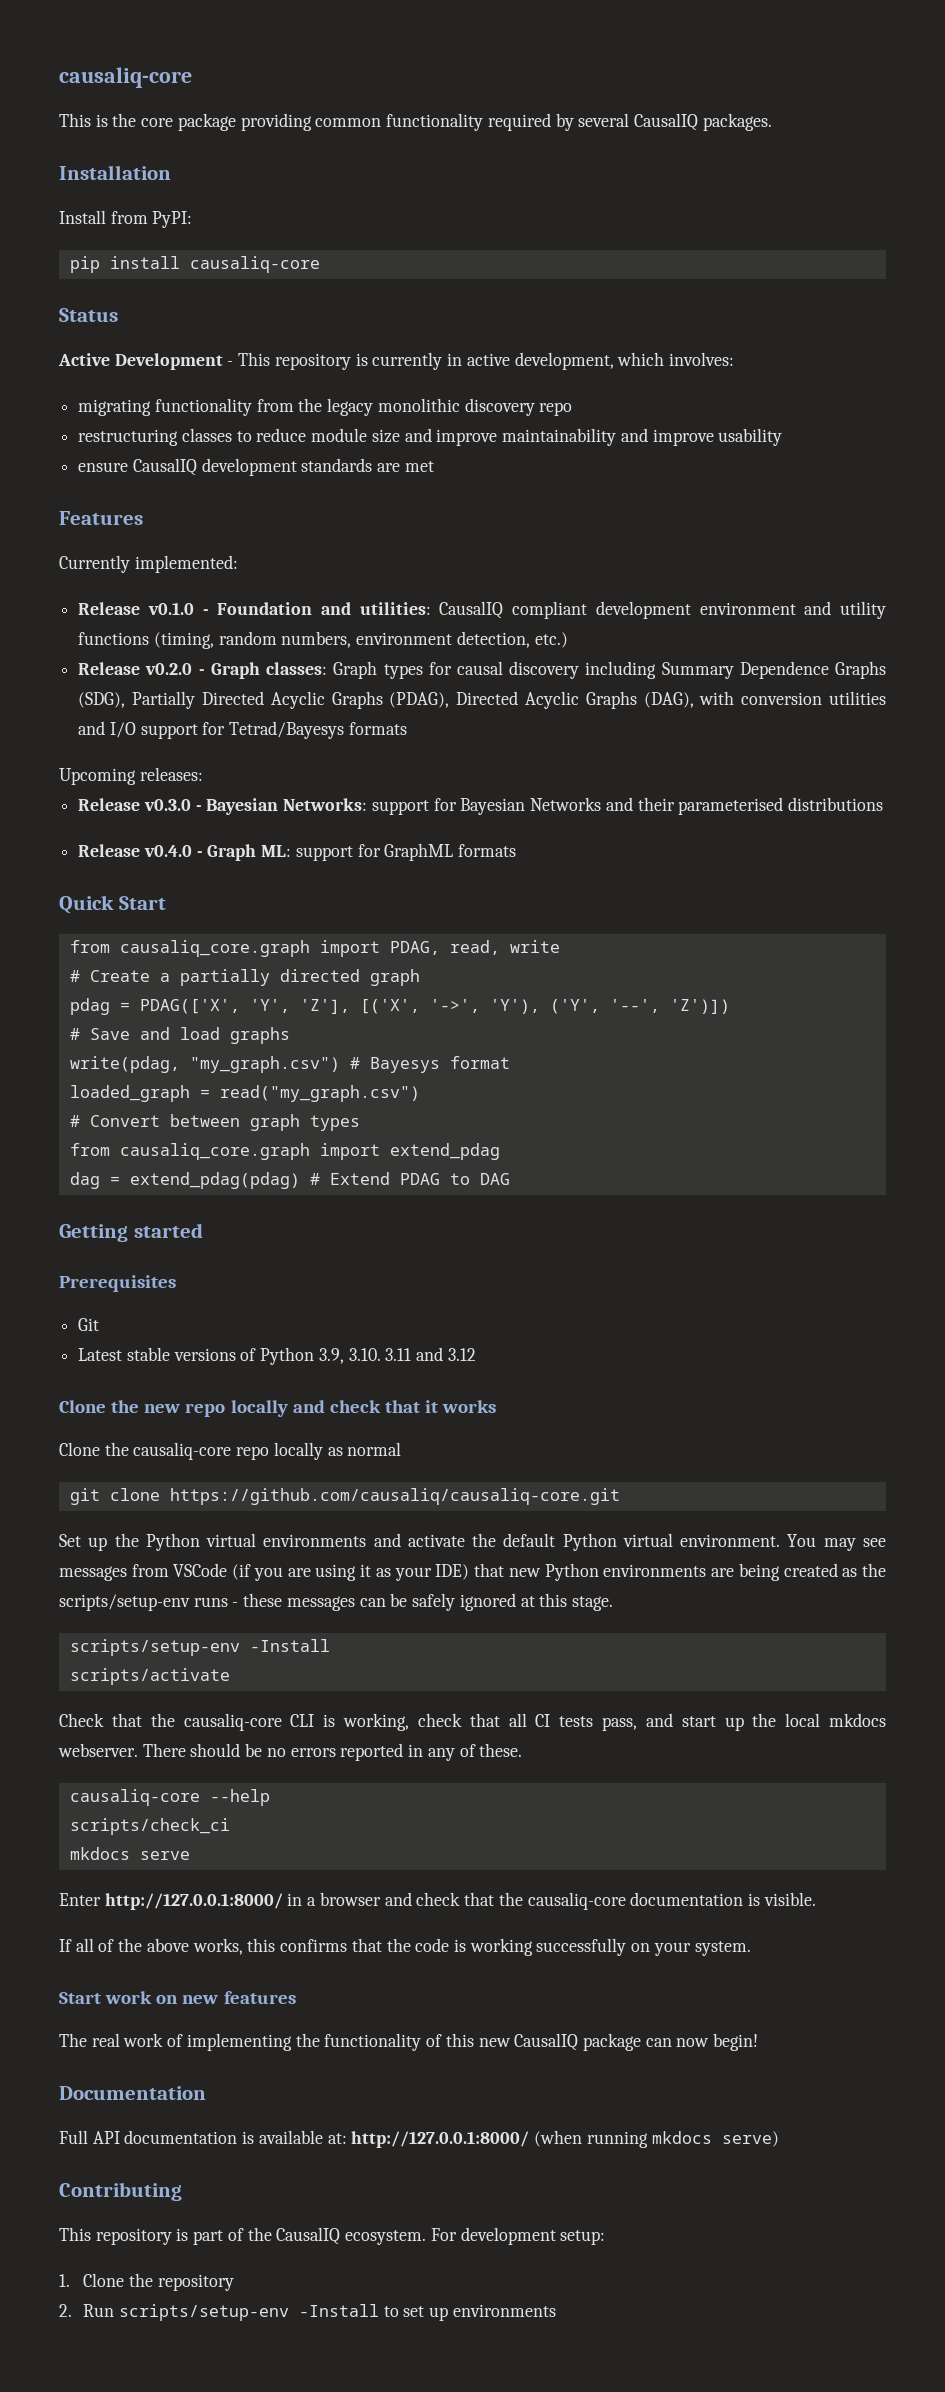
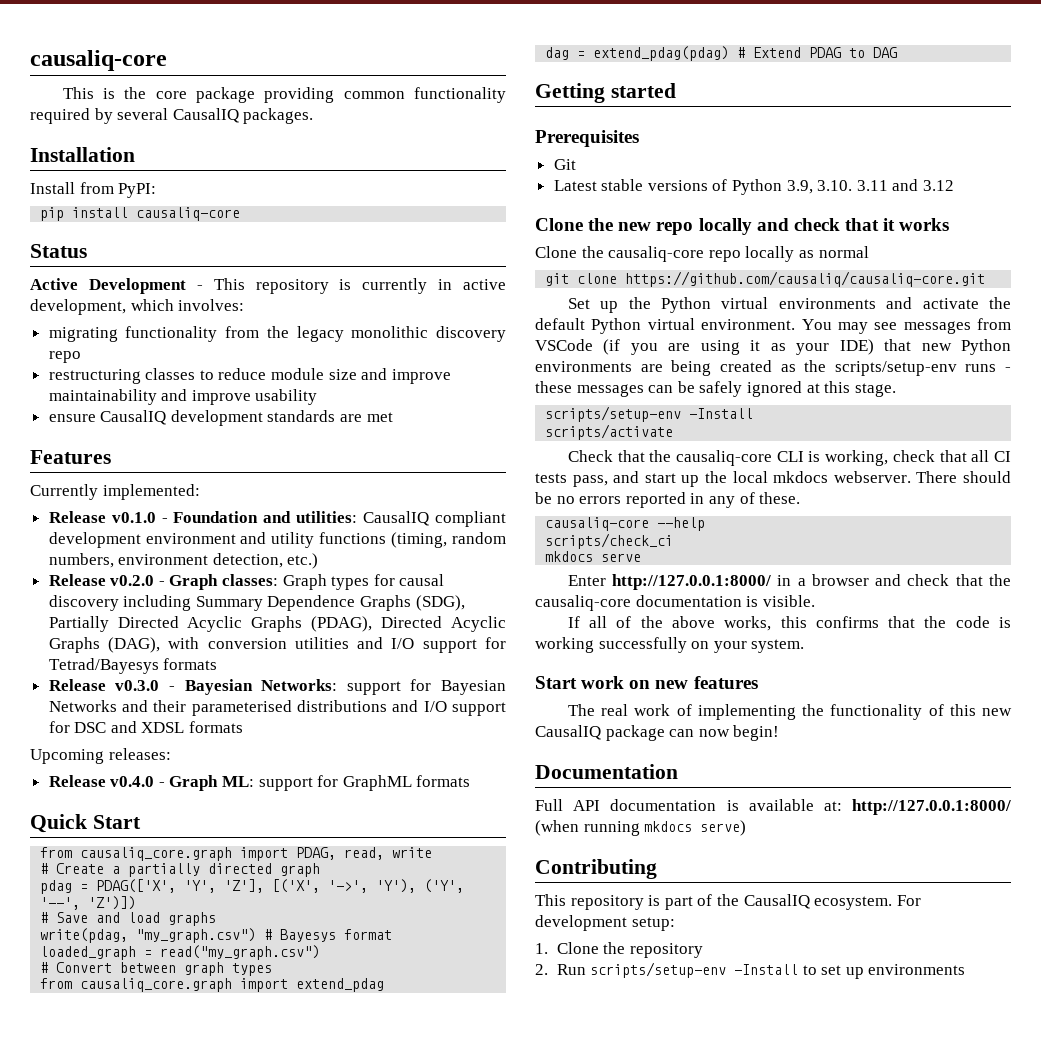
[59,767,203,785] // Upcoming releases: -> (218, 664) none
(883, 804) none -> [392,700,506,716] [48,721,244,733] [30,748,171,764] and I/O support for DSC and XDSL formats // Upcoming releases:

